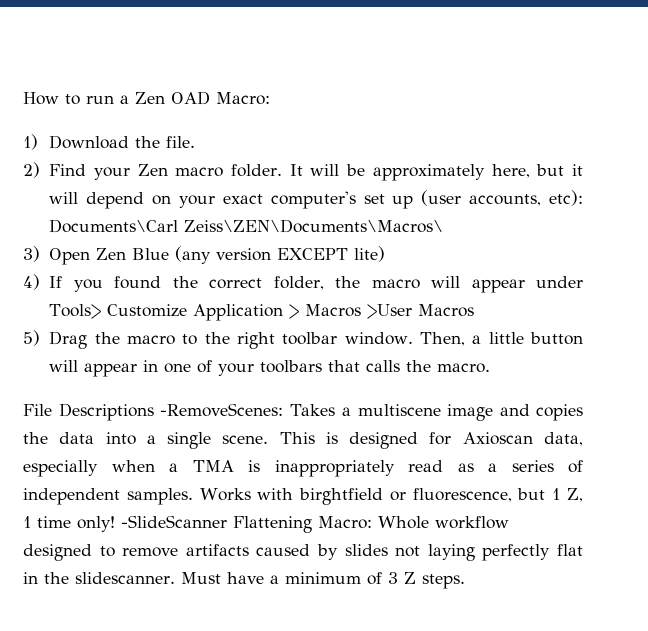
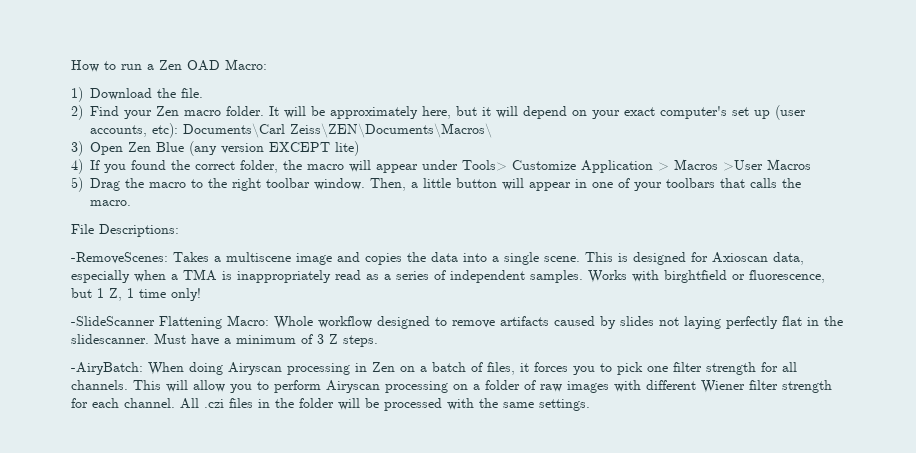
[58,403,154,421] Descriptions -> [99,224,179,237] Descriptions: //
(115, 524) none -> (201, 294) //
(465, 581) none -> [71,362,797,375] [71,380,832,393] [71,398,590,411] // -AiryBatch: When doing Airyscan processing in Zen on a batch of files, it forces you to pick one filter strength for all channels. This will allow you to perform Airyscan processing on a folder of raw images with different Wiener filter strength for each channel. All .czi files in the folder will be processed with the same settings.

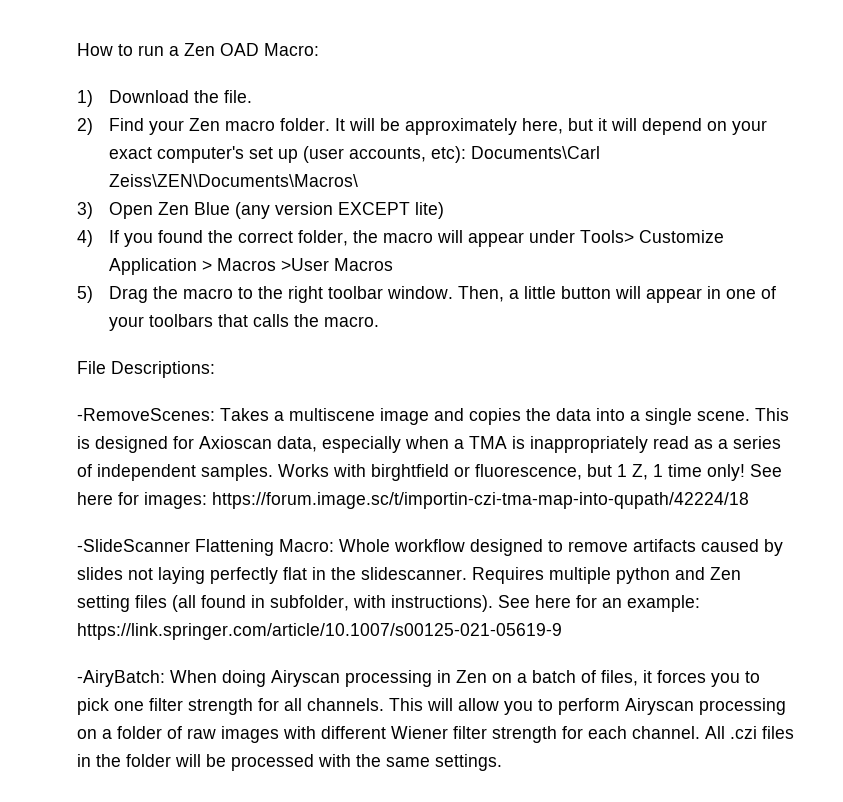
(201, 294) none -> [750,464,782,477] [77,492,749,509] See here for images: https://forum.image.sc/t/importin-czi-tma-map-into-qupath/42224/18
[154,333,378,347] Must have a minimum of 3 Z steps. -> [472,567,741,584] [77,595,700,612] [77,623,562,640] Requires multiple python and Zen setting files (all found in subfolder, with instructions). See here for an example: https://link.springer.com/article/10.1007/s00125-021-05619-9

